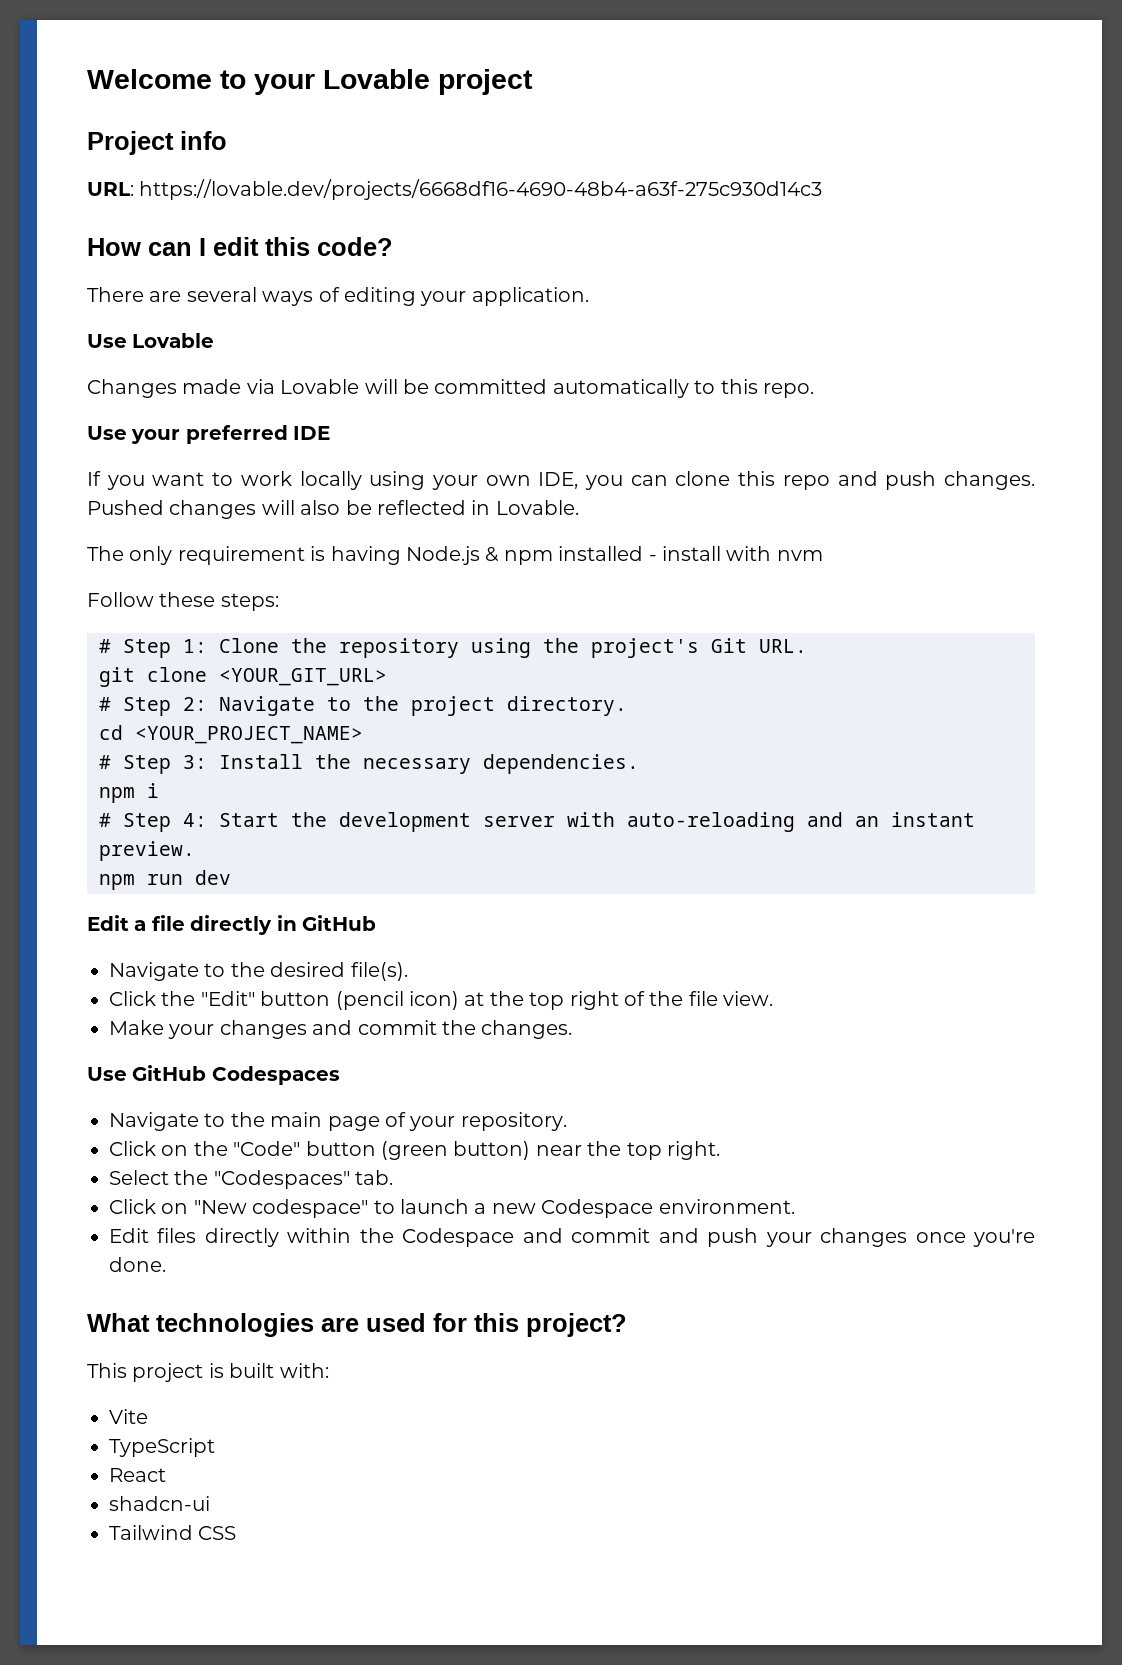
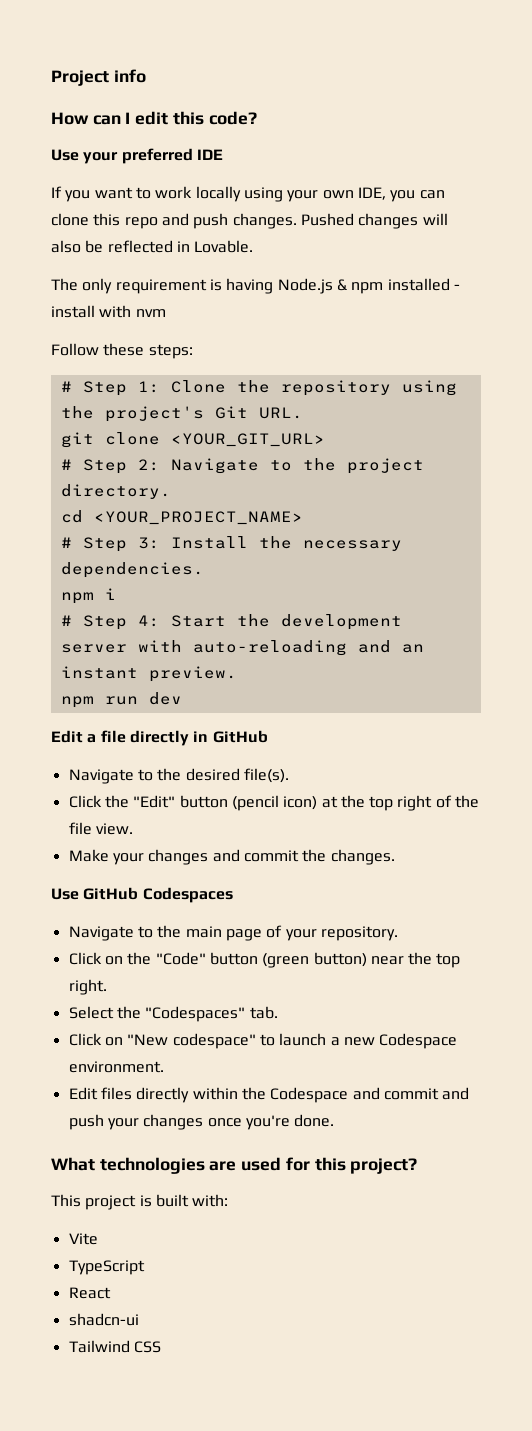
[87,69,533,95] Welcome to your Lovable project // -> (51, 78) none
[87,179,823,200] // URL: https://lovable.dev/projects/6668df16-4690-48b4-a63f-275c930d14c3 -> (146, 76) none
[87,287,589,306] [87,333,215,348] [87,379,814,398] // There are several ways of editing your application. // Use Lovable // Changes made via Lovable will be committed automatically to this repo. -> (257, 118) none

